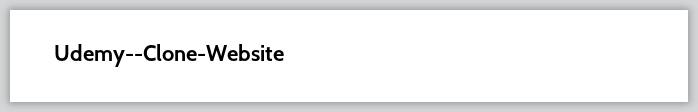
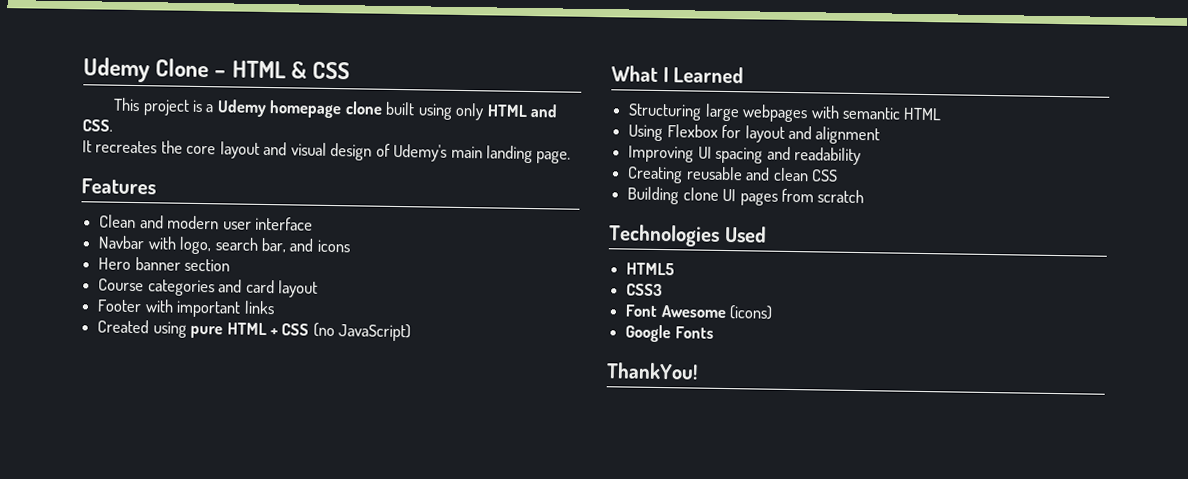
[54,44,284,67] Udemy--Clone-Website -> [83,57,351,83] [113,97,559,121] [82,119,113,132] [82,140,572,164] [81,178,156,195] [99,214,313,231] [98,235,350,255] [98,257,231,272] [98,278,318,298] [97,299,275,318] [97,319,412,342] [611,65,745,84] [628,103,943,123] [628,124,881,145] [628,145,861,166] [627,166,838,184] [627,186,865,206] [608,224,767,247] [626,262,676,276] [626,283,664,297] [625,304,774,320] [625,324,714,343] [606,362,699,380] Udemy Clone – HTML & CSS // This project is a Udemy homepage clone built using only HTML and CSS. // It recreates the core layout and visual design of Udemy's main landing page. // Features // Clean and modern user interface // Navbar with logo, search bar, and icons // Hero banner section // Course categories and card layout // Footer with important links // Created using pure HTML + CSS (no JavaScript) // What I Learned // Structuring large webpages with semantic HTML // Using Flexbox for layout and alignment // Improving UI spacing and readability // Creating reusable and clean CSS // Building clone UI pages from scratch // Technologies Used // HTML5 // CSS3 // Font Awesome (icons) // Google Fonts // ThankYou!

